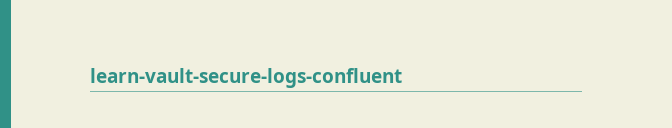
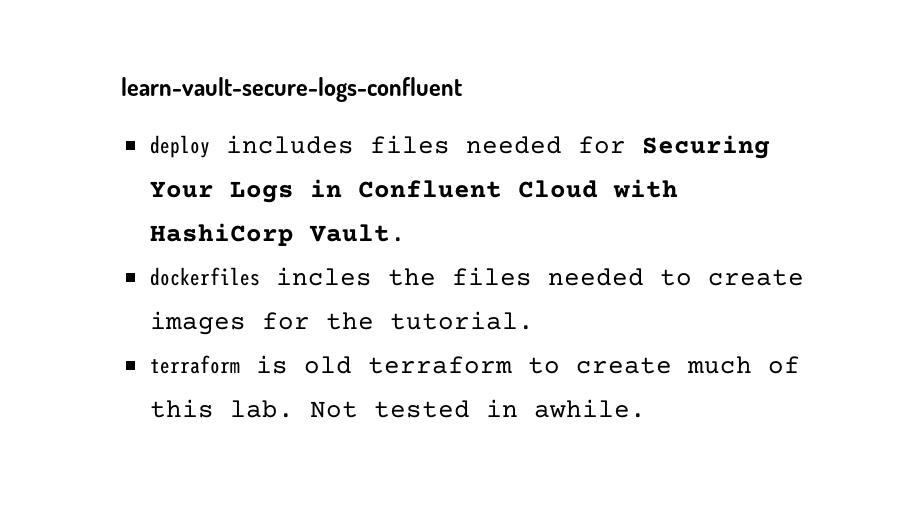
(402, 78) none -> [149,135,770,159] [149,179,678,203] [149,223,406,246] [149,267,804,286] [149,311,534,335] [149,355,800,374] [149,399,646,418] // deploy includes files needed for Securing Your Logs in Confluent Cloud with HashiCorp Vault. // dockerfiles incles the files needed to create images for the tutorial. // terraform is old terraform to create much of this lab. Not tested in awhile.

